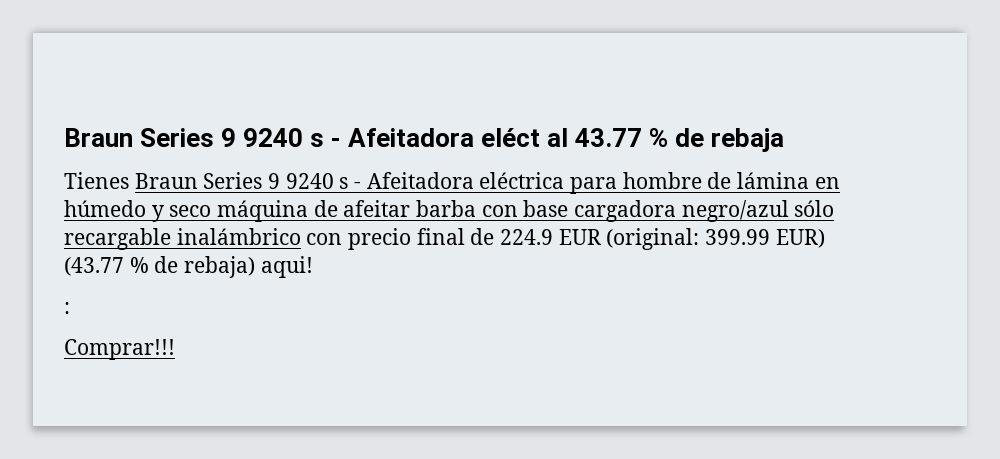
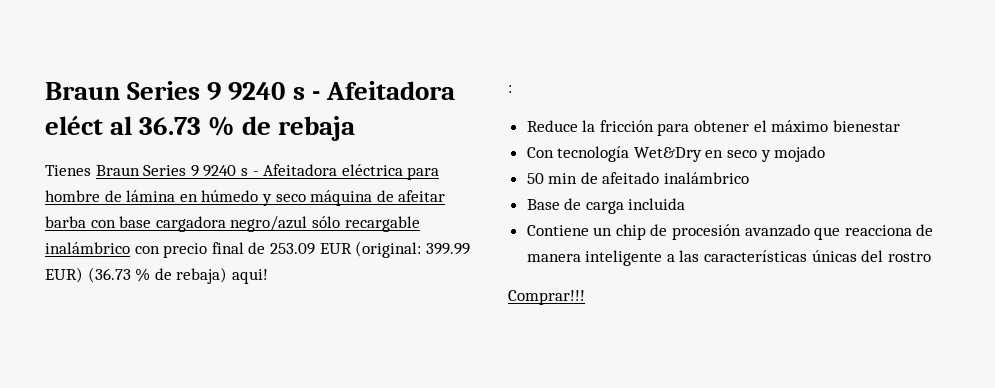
[575,128,643,147] 43.77 -> [139,117,202,135] 36.73
[500,229,554,245] 224.9 -> [269,243,315,255] 253.09
[64,257,124,276] (43.77 -> [87,267,131,283] (36.73
(70, 308) none -> [526,120,900,136] [526,146,826,162] [526,172,750,184] [526,198,686,214] [526,224,934,240] [526,250,931,266] // Reduce la fricción para obtener el máximo bienestar // Con tecnología Wet&Dry en seco y mojado // 50 min de afeitado inalámbrico // Base de carga incluida // Contiene un chip de procesión avanzado que reacciona de manera inteligente a las características únicas del rostro

